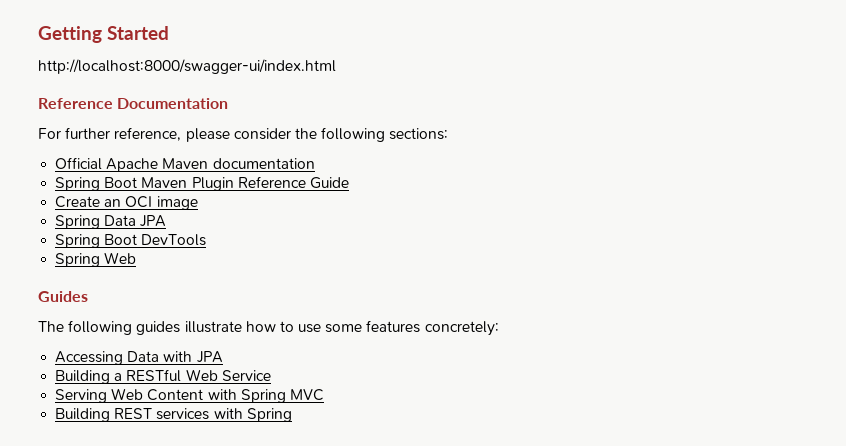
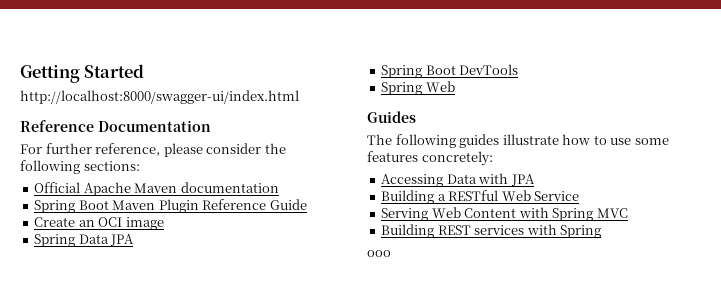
(292, 415) none -> [367,250,391,257] // ooo

